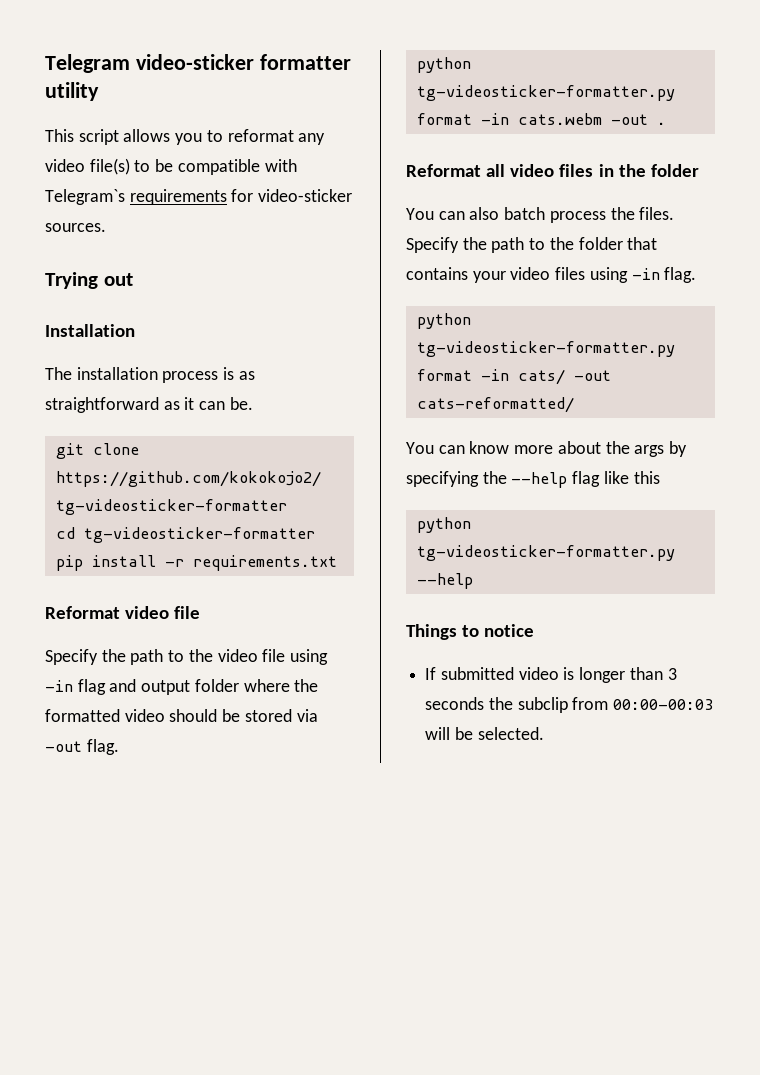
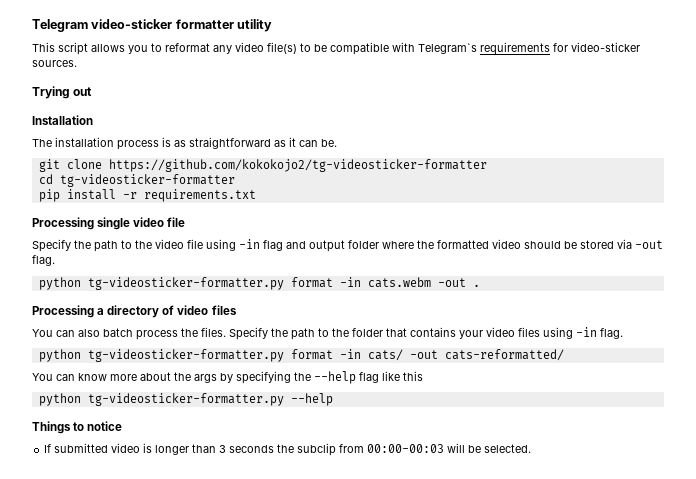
[45,606,120,619] Reformat -> [32,217,131,230] Processing single
[406,164,699,177] Reformat all video files in the folder -> [32,305,237,318] Processing a directory of video files

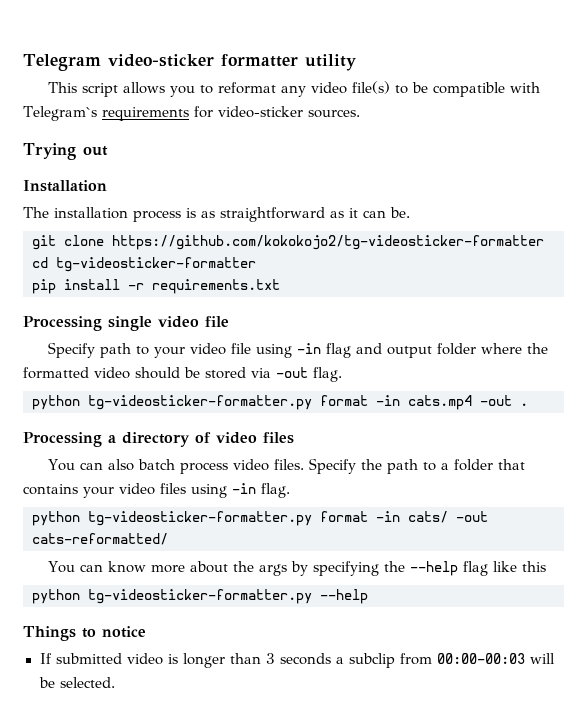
[74,240,152,252] the path to the -> [100,343,186,358] path to your
[367,277,431,288] cats.webm -> [408,395,472,410] cats.mp4
[181,328,198,337] the -> [233,459,270,471] video
[332,328,349,337] the -> [441,463,450,470] a
[277,444,295,453] the -> [335,657,344,664] a

